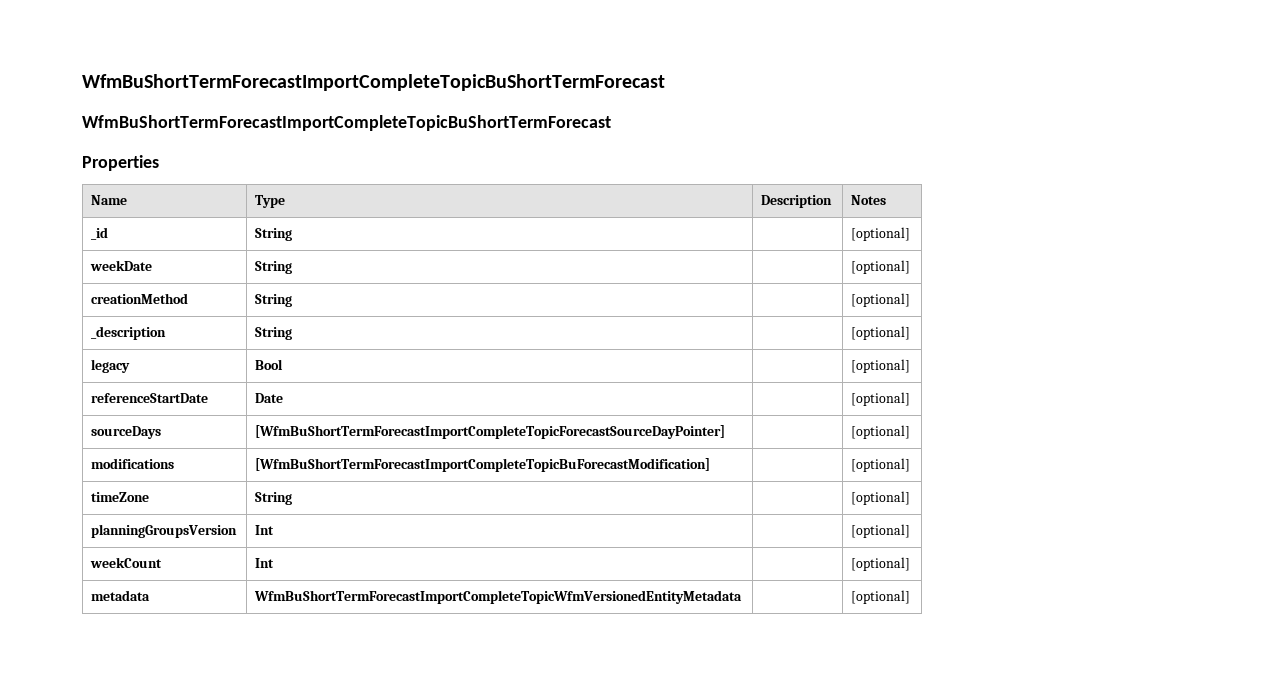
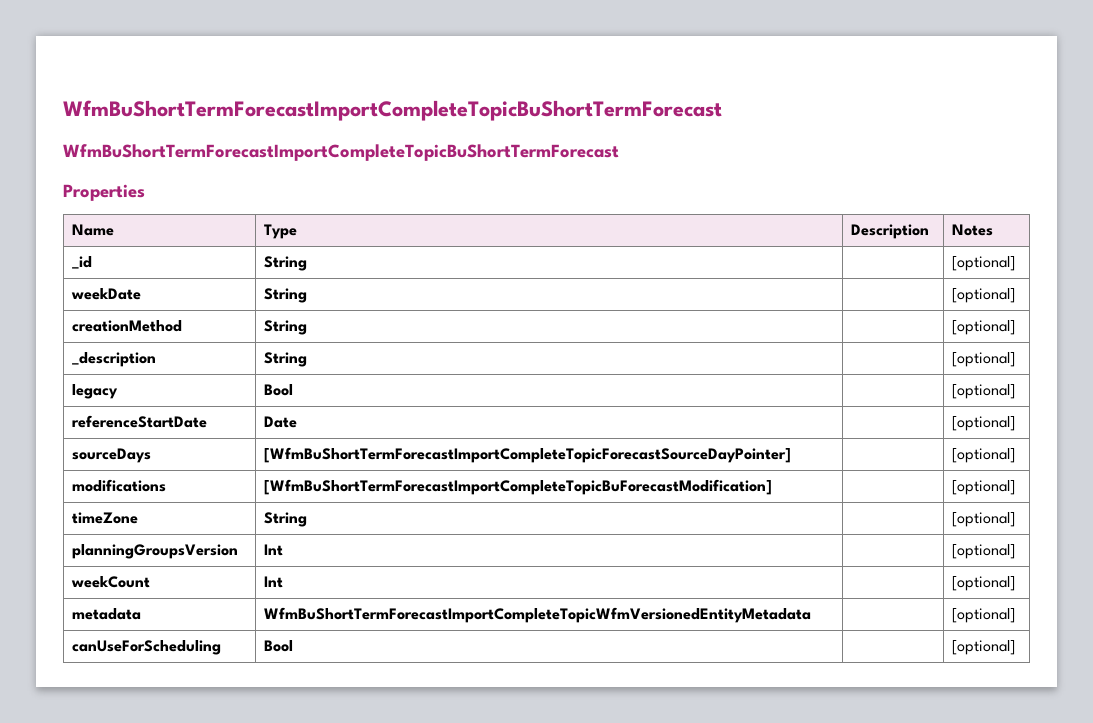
(911, 597) none -> [72,640,222,655] [264,640,294,652] [952,640,1016,655] // canUseForScheduling | Bool | | [optional]

